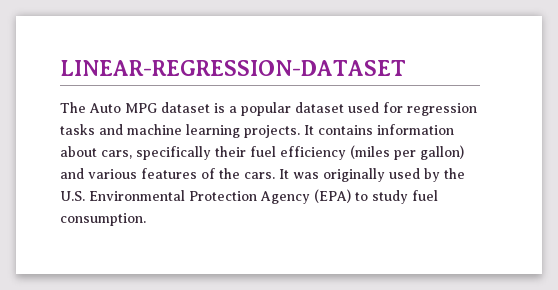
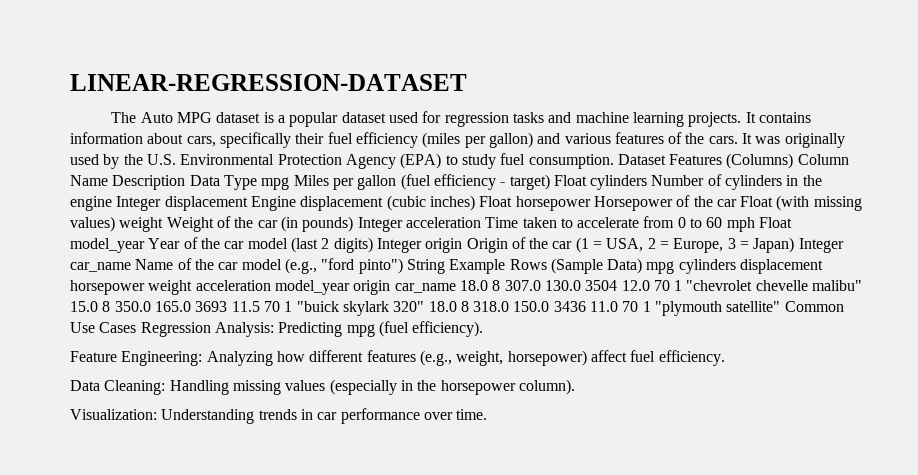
(146, 219) none -> [617,153,849,169] [70,174,822,190] [70,195,862,211] [70,216,793,232] [70,237,844,253] [70,258,824,274] [70,280,863,295] [70,301,844,316] [70,321,484,337] [70,350,725,366] [70,379,575,395] [70,408,488,424] Dataset Features (Columns) Column Name Description Data Type mpg Miles per gallon (fuel efficiency - target) Float cylinders Number of cylinders in the engine Integer displacement Engine displacement (cubic inches) Float horsepower Horsepower of the car Float (with missing values) weight Weight of the car (in pounds) Integer acceleration Time taken to accelerate from 0 to 60 mph Float model_year Year of the car model (last 2 digits) Integer origin Origin of the car (1 = USA, 2 = Europe, 3 = Japan) Integer car_name Name of the car model (e.g., "ford pinto") String Example Rows (Sample Data) mpg cylinders displacement horsepower weight acceleration model_year origin car_name 18.0 8 307.0 130.0 3504 12.0 70 1 "chevrolet chevelle malibu" 15.0 8 350.0 165.0 3693 11.5 70 1 "buick skylark 320" 18.0 8 318.0 150.0 3436 11.0 70 1 "plymouth satellite" Common Use Cases Regression Analysis: Predicting mpg (fuel efficiency). // Feature Engineering: Analyzing how different features (e.g., weight, horsepower) affect fuel efficiency. // Data Cleaning: Handling missing values (especially in the horsepower column). // Visualization: Understanding trends in car performance over time.

